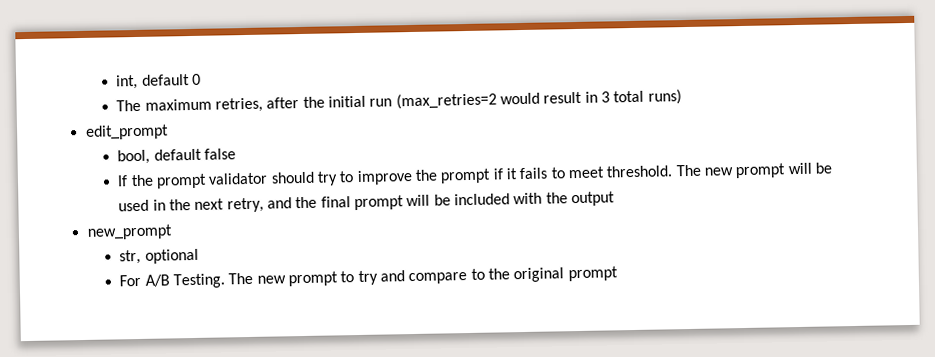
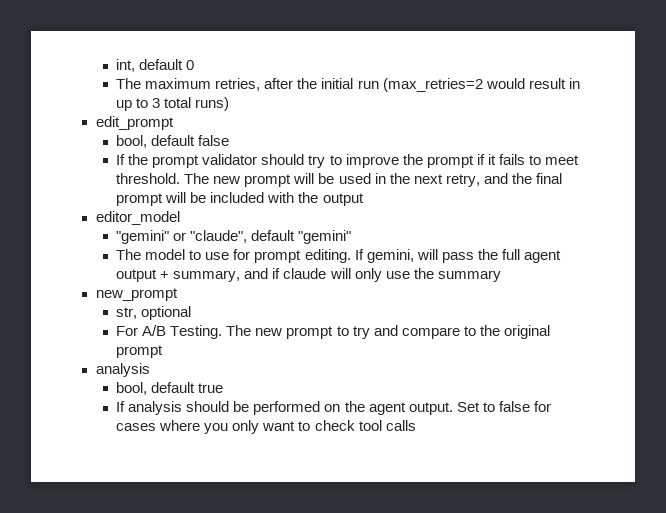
(598, 97) none -> [116,98,149,111] up to
(615, 199) none -> [95,211,180,225] [116,230,352,244] [116,249,561,263] [116,268,501,282] // editor_model // "gemini" or "claude", default "gemini" // The model to use for prompt editing. If gemini, will pass the full agent output + summary, and if claude will only use the summary
(618, 274) none -> [95,363,150,377] [116,382,224,395] [116,401,551,415] [116,420,416,434] // analysis // bool, default true // If analysis should be performed on the agent output. Set to false for cases where you only want to check tool calls

